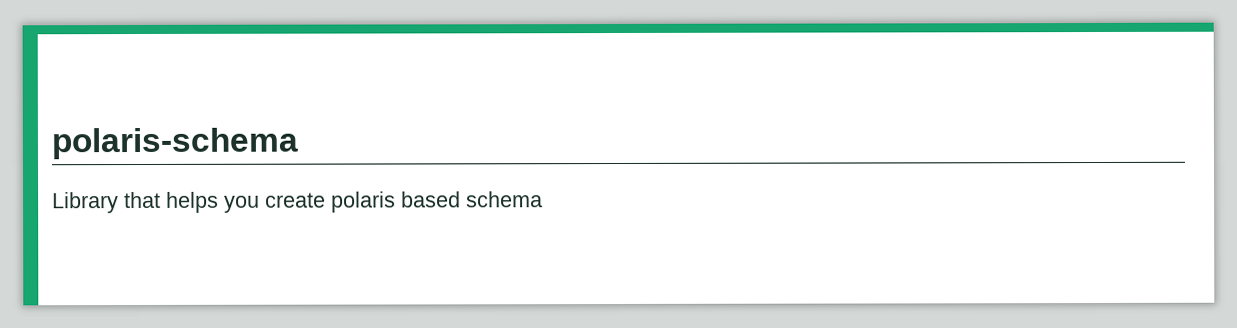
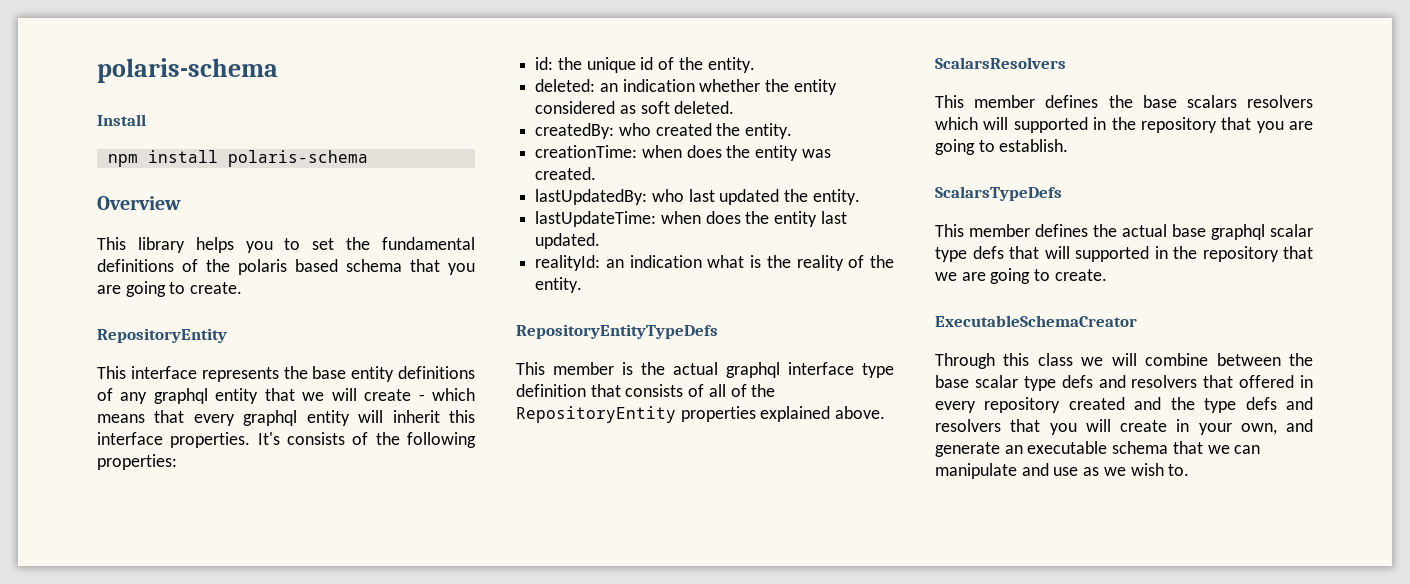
[51,127,298,160] [52,191,543,214] polaris-schema // Library that helps you create polaris based schema -> [97,58,278,83] [97,114,146,126] [107,150,368,167] [97,196,181,210] [97,237,475,253] [97,259,475,275] [97,281,243,297] [97,328,227,343] [97,366,476,382] [97,388,475,404] [97,410,476,426] [97,432,476,448] [97,454,177,470] [535,57,755,73] [535,79,837,95] [535,101,735,114] [535,123,793,139] [535,145,831,161] [535,167,597,180] [535,189,860,205] [535,211,847,227] [535,233,601,249] [535,255,894,271] [535,277,583,293] [516,324,718,339] [516,362,894,378] [516,384,776,397] [516,406,886,423] [935,57,1066,69] [935,95,1313,108] [935,117,1313,133] [935,139,1069,155] [935,186,1062,201] [935,224,1313,240] [935,246,1313,262] [935,268,1107,284] [935,315,1137,327] [935,353,1313,369] [935,375,1313,391] [935,397,1313,413] [935,419,1313,435] [935,441,1261,457] [935,463,1190,479] polaris-schema // Install // npm install polaris-schema // Overview // This library helps you to set the fundamental definitions of the polaris based schema that you are going to create. // RepositoryEntity // This interface represents the base entity definitions of any graphql entity that we will create - which means that every graphql entity will inherit this interface properties. It's consists of the following properties: // id: the unique id of the entity. // deleted: an indication whether the entity considered as soft deleted. // createdBy: who created the entity. // creationTime: when does the entity was created. // lastUpdatedBy: who last updated the entity. // lastUpdateTime: when does the entity last updated. // realityId: an indication what is the reality of the entity. // RepositoryEntityTypeDefs // This member is the actual graphql interface type definition that consists of all of the RepositoryEntity properties explained above. // ScalarsResolvers // This member defines the base scalars resolvers which will supported in the repository that you are going to establish. // ScalarsTypeDefs // This member defines the actual base graphql scalar type defs that will supported in the repository that we are going to create. // ExecutableSchemaCreator // Through this class we will combine between the base scalar type defs and resolvers that offered in every repository created and the type defs and resolvers that you will create in your own, and generate an executable schema that we can manipulate and use as we wish to.

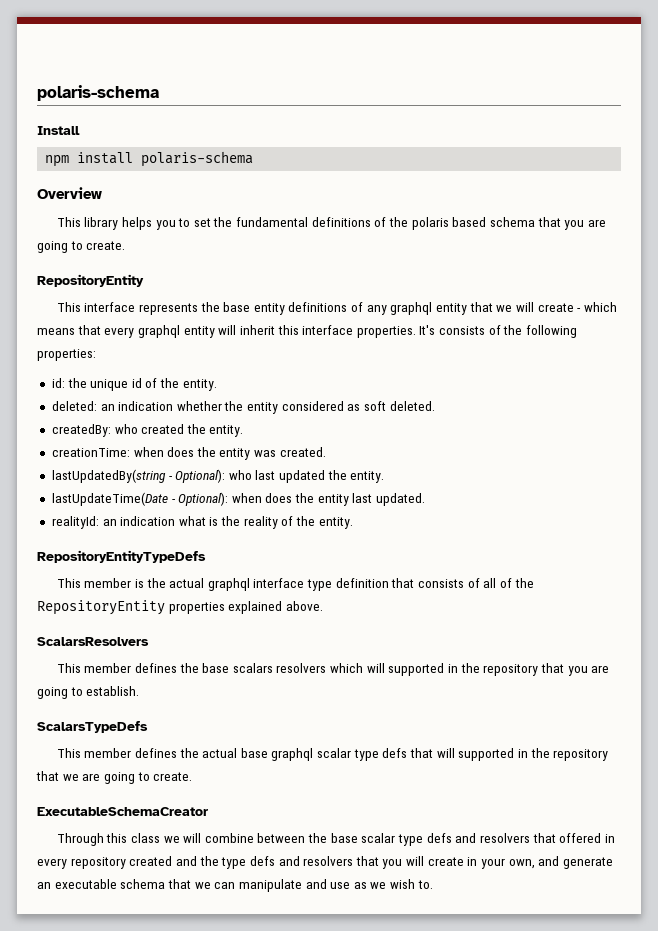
[535,189,648,205] lastUpdatedBy: -> [51,469,226,483] lastUpdatedBy(string - Optional):
[535,211,657,227] lastUpdateTime: -> [51,492,229,506] lastUpdateTime(Date - Optional):

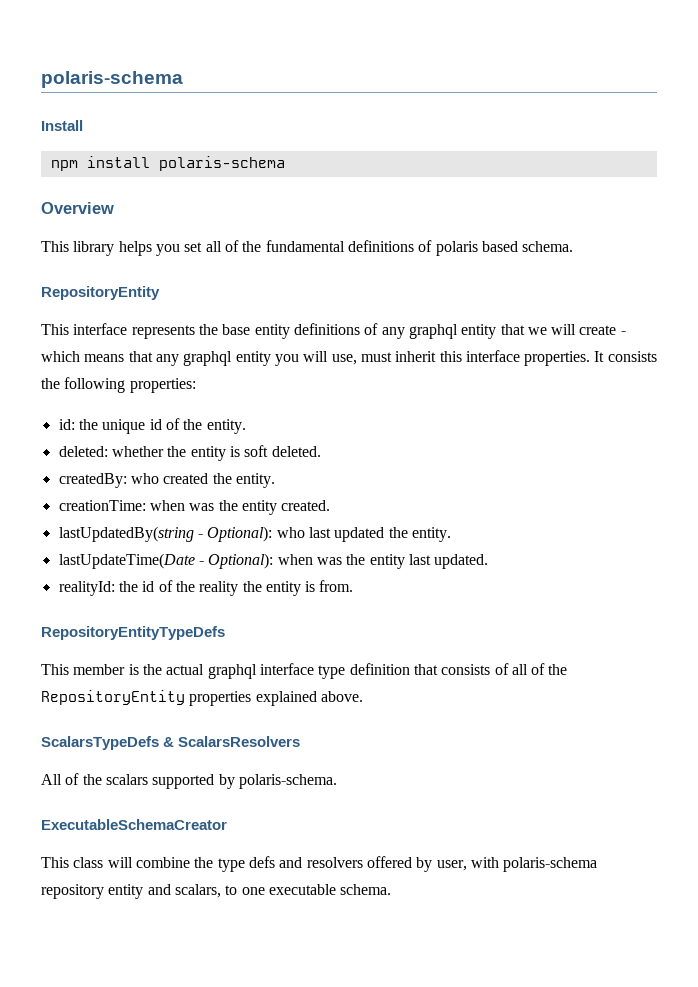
[178,218,211,227] to set -> [184,240,239,252] set all of
[389,217,409,227] the -> (433, 246) none
[489,217,606,230] [37,241,126,253] schema that you are going to create. -> [522,241,574,252] schema.
[104,325,237,338] every graphql entity will -> [155,351,392,366] any graphql entity you will use, must
[419,325,501,335] It's consists of -> [594,351,657,362] It consists
[100,401,174,411] an indication -> (108, 451) none
[281,401,361,411] considered as -> [229,446,240,457] is
[167,447,277,460] does the entity was -> [189,500,277,515] was the entity
[265,493,293,503] does -> [316,557,342,565] was
[102,516,353,529] an indication what is the reality of the entity. -> [118,580,354,596] the id of the reality the entity is from.
(323, 606) none -> [41,736,175,750] ScalarsTypeDefs &
[56,663,610,676] [37,686,140,699] [37,721,148,733] [56,748,609,761] [36,771,193,784] [37,807,208,816] [56,833,615,846] [37,856,197,869] This member defines the base scalars resolvers which will supported in the repository that you are going to establish. // ScalarsTypeDefs // This member defines the actual base graphql scalar type defs that will supported in the repository that we are going to create. // ExecutableSchemaCreator // Through this class we will combine between the base scalar type defs and resolvers that offered in every repository created and -> [41,773,337,789] [41,819,227,830] [41,857,190,868] All of the scalars supported by polaris-schema. // ExecutableSchemaCreator // This class will combine
[355,856,613,869] [37,879,433,892] that you will create in your own, and generate an executable schema that we can manipulate and use as we wish to. -> [366,856,598,872] [41,884,392,899] offered by user, with polaris-schema repository entity and scalars, to one executable schema.

